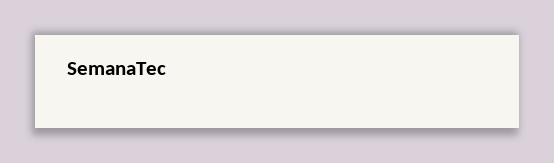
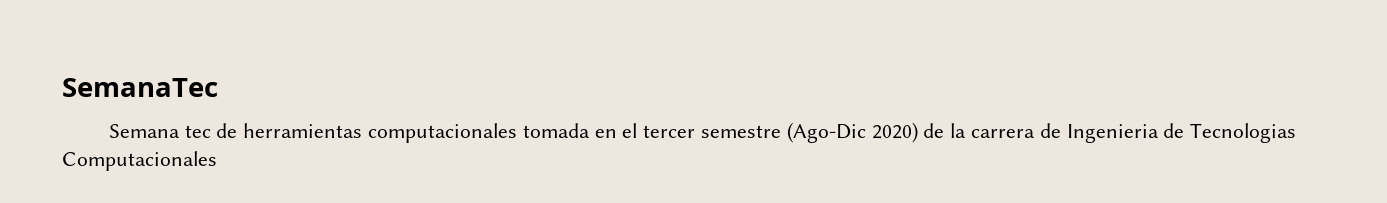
(166, 68) none -> [108,122,1297,143] [62,151,217,171] // Semana tec de herramientas computacionales tomada en el tercer semestre (Ago-Dic 2020) de la carrera de Ingenieria de Tecnologias Computacionales

